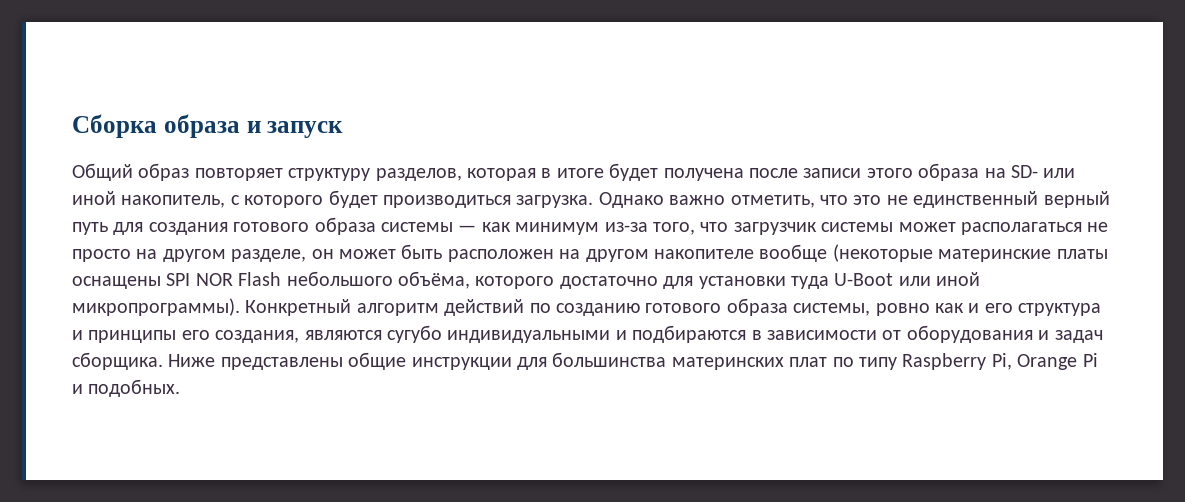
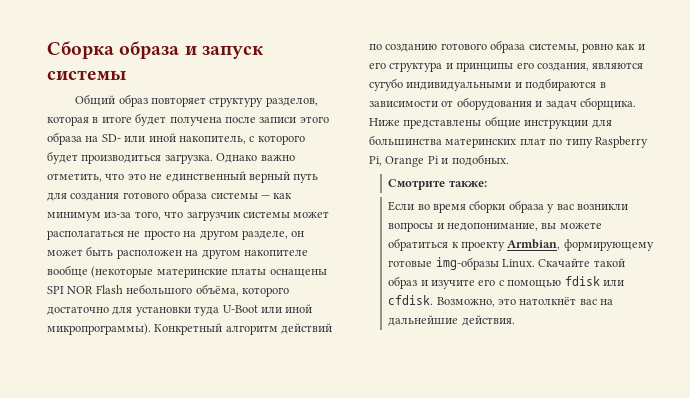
(344, 129) none -> [47,70,127,80] системы
(181, 388) none -> [388,179,487,190] [388,200,628,213] [388,222,602,232] [388,238,654,251] [388,257,625,270] [388,276,624,289] [388,295,614,307] [388,315,515,326] // Смотрите также: // Если во время сборки образа у вас возникли вопросы и недопонимание, вы можете обратиться к проекту Armbian, формирующему готовые img-образы Linux. Скачайте такой образ и изучите его с помощью fdisk или cfdisk. Возможно, это натолкнёт вас на дальнейшие действия.

